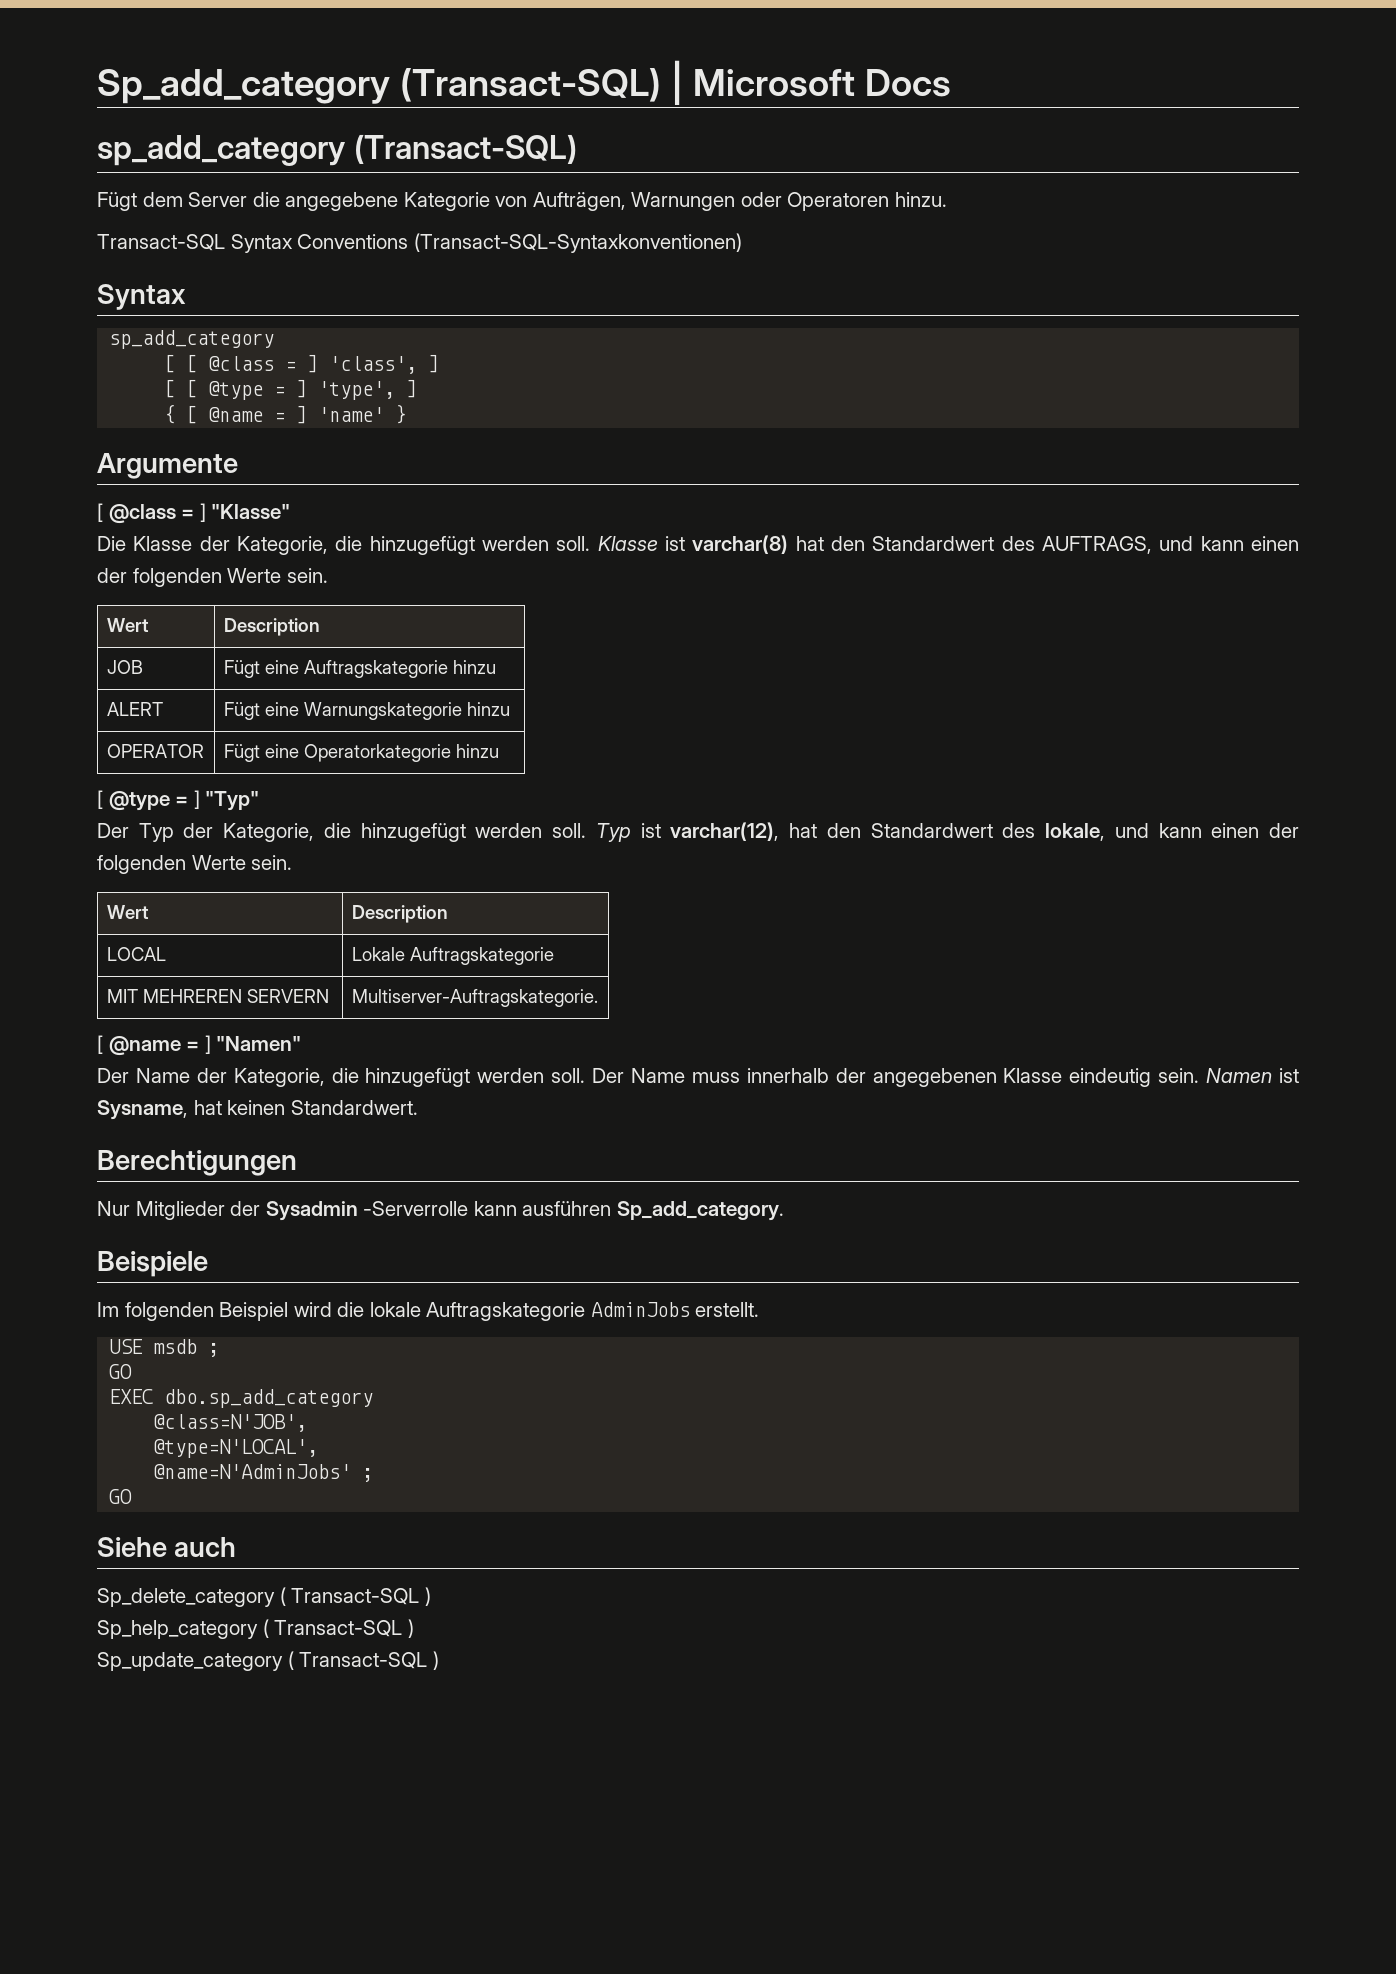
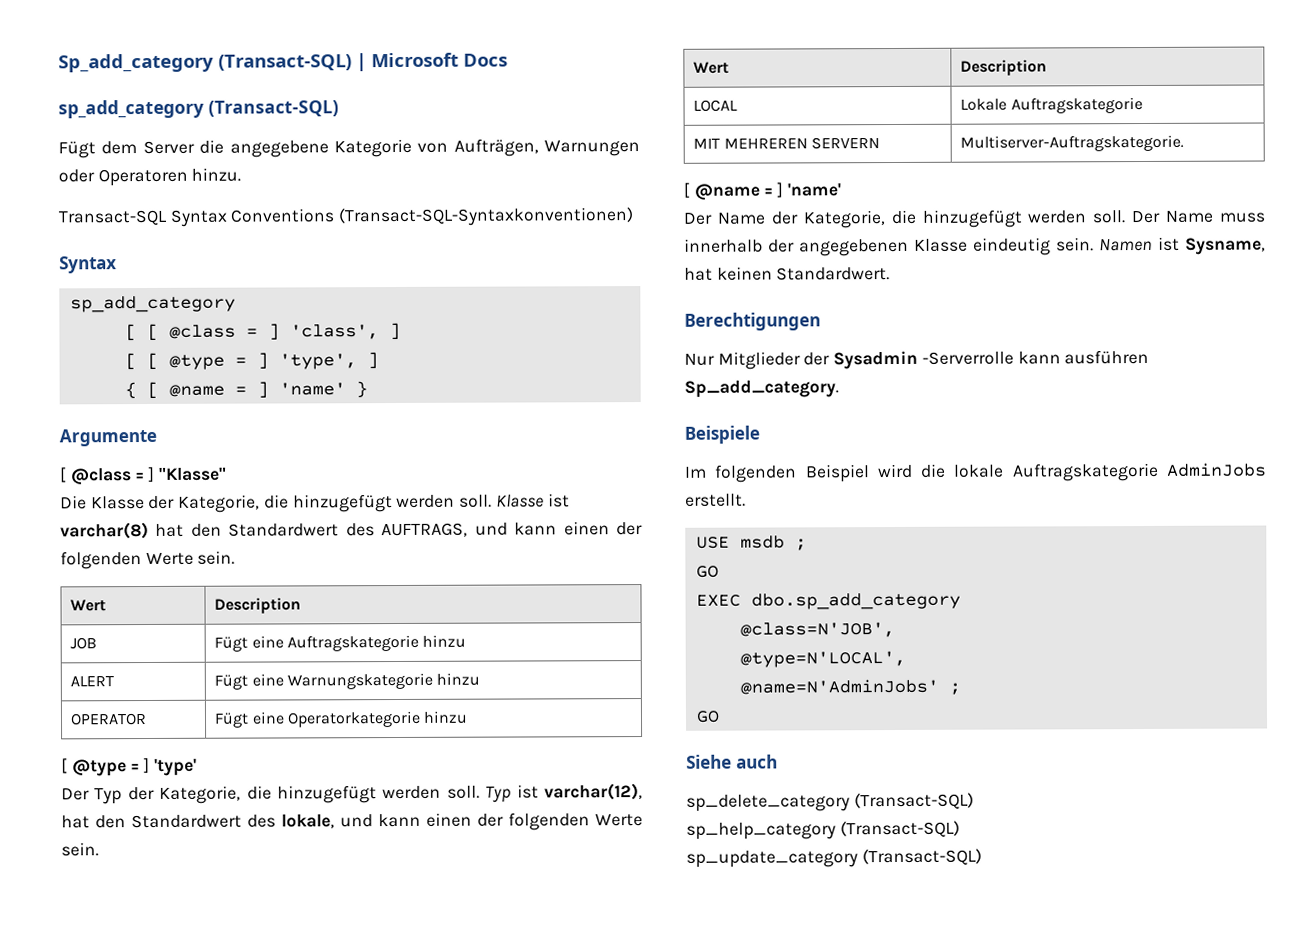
[205,791,260,811] "Typ" -> [153,758,197,776] 'type'
[216,1036,302,1051] "Namen" -> [786,183,841,197] 'name'
[97,1587,431,1607] [97,1619,414,1639] [97,1651,439,1671] Sp_delete_category ( Transact-SQL ) // Sp_help_category ( Transact-SQL ) // Sp_update_category ( Transact-SQL ) -> [686,792,974,812] [686,820,960,840] [686,848,982,868] sp_delete_category (Transact-SQL) // sp_help_category (Transact-SQL) // sp_update_category (Transact-SQL)

